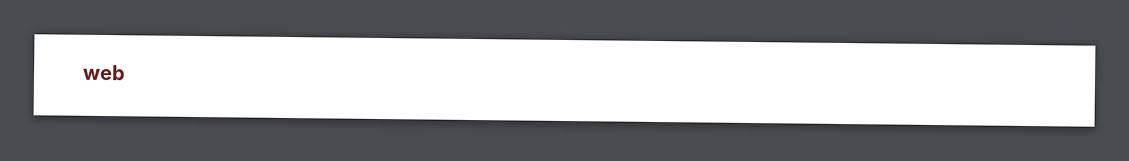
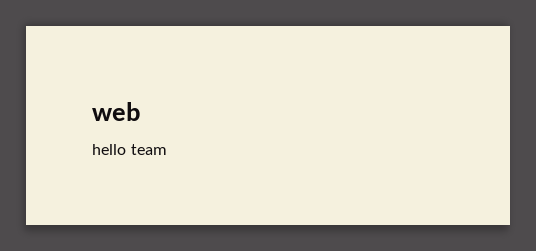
(126, 72) none -> [92,144,167,155] // hello team

